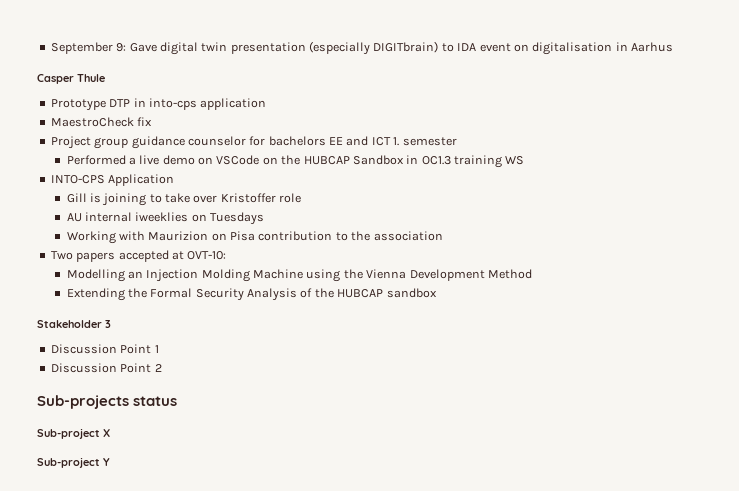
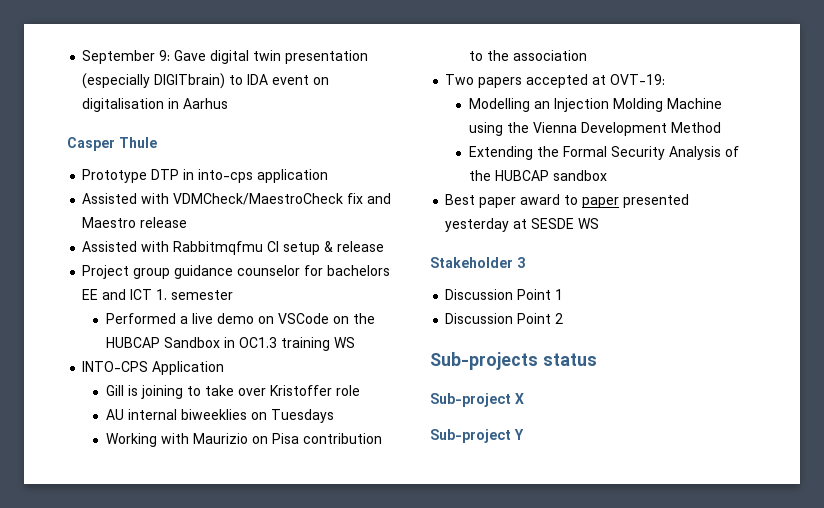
[50,117,153,127] MaestroCheck fix -> [82,193,392,205] [82,217,188,228] [82,241,385,255] Assisted with VDMCheck/MaestroCheck fix and Maestro release // Assisted with Rabbitmqfmu CI setup & release
[135,212,189,222] iweeklies -> [180,409,247,420] biweeklies
[148,231,209,241] Maurizion -> [192,433,248,444] Maurizio
[187,251,227,260] OVT-10: -> [610,74,666,85] OVT-19:
(437, 293) none -> [445,194,690,208] [445,218,600,232] // Best paper award to paper presented yesterday at SESDE WS

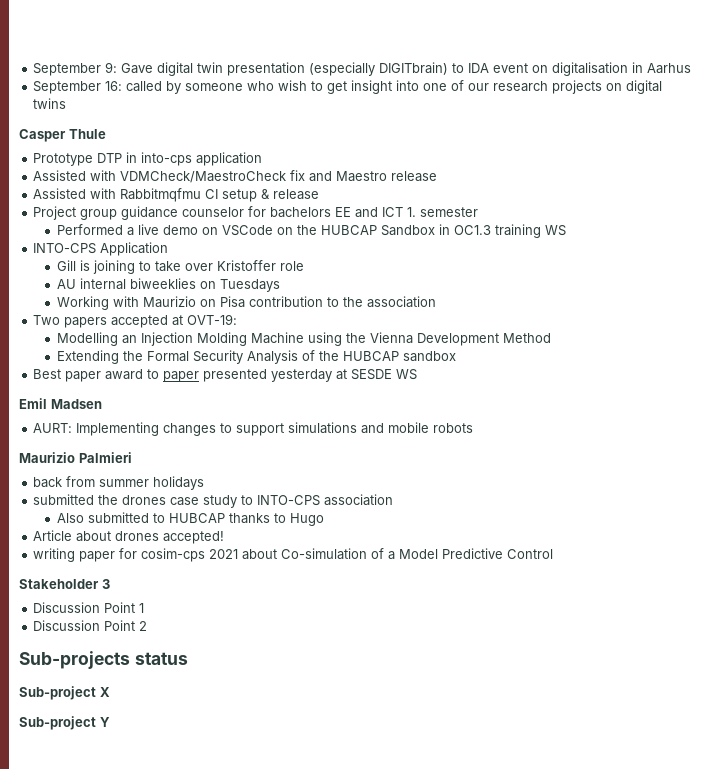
(229, 103) none -> [33,80,663,94] [33,98,67,109] // September 16: called by someone who wish to get insight into one of our research projects on digital twins
(600, 223) none -> [19,398,102,409] [33,422,474,436] [19,452,132,463] [33,476,205,490] [33,494,394,508] [56,512,324,526] [33,530,225,544] [33,548,554,562] // Emil Madsen // AURT: Implementing changes to support simulations and mobile robots // Maurizio Palmieri // back from summer holidays // submitted the drones case study to INTO-CPS association // Also submitted to HUBCAP thanks to Hugo // Article about drones accepted! // writing paper for cosim-cps 2021 about Co-simulation of a Model Predictive Control

